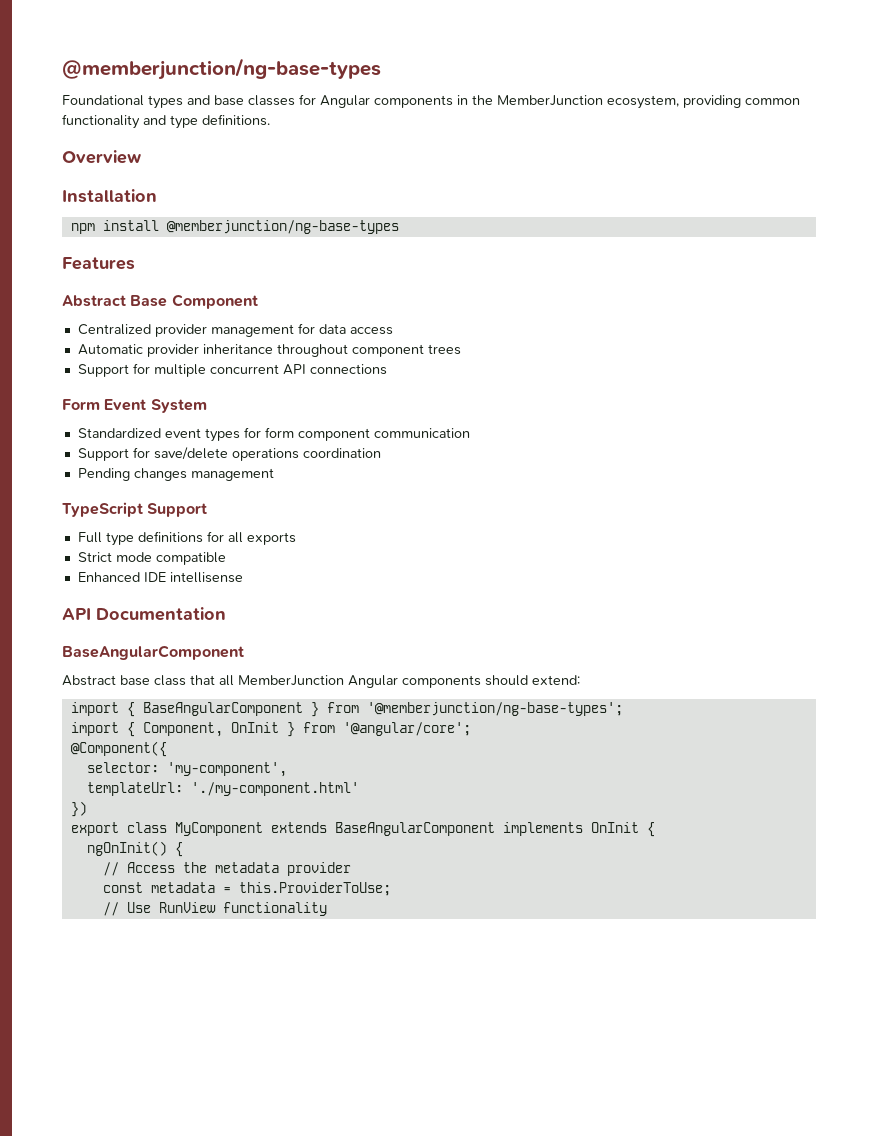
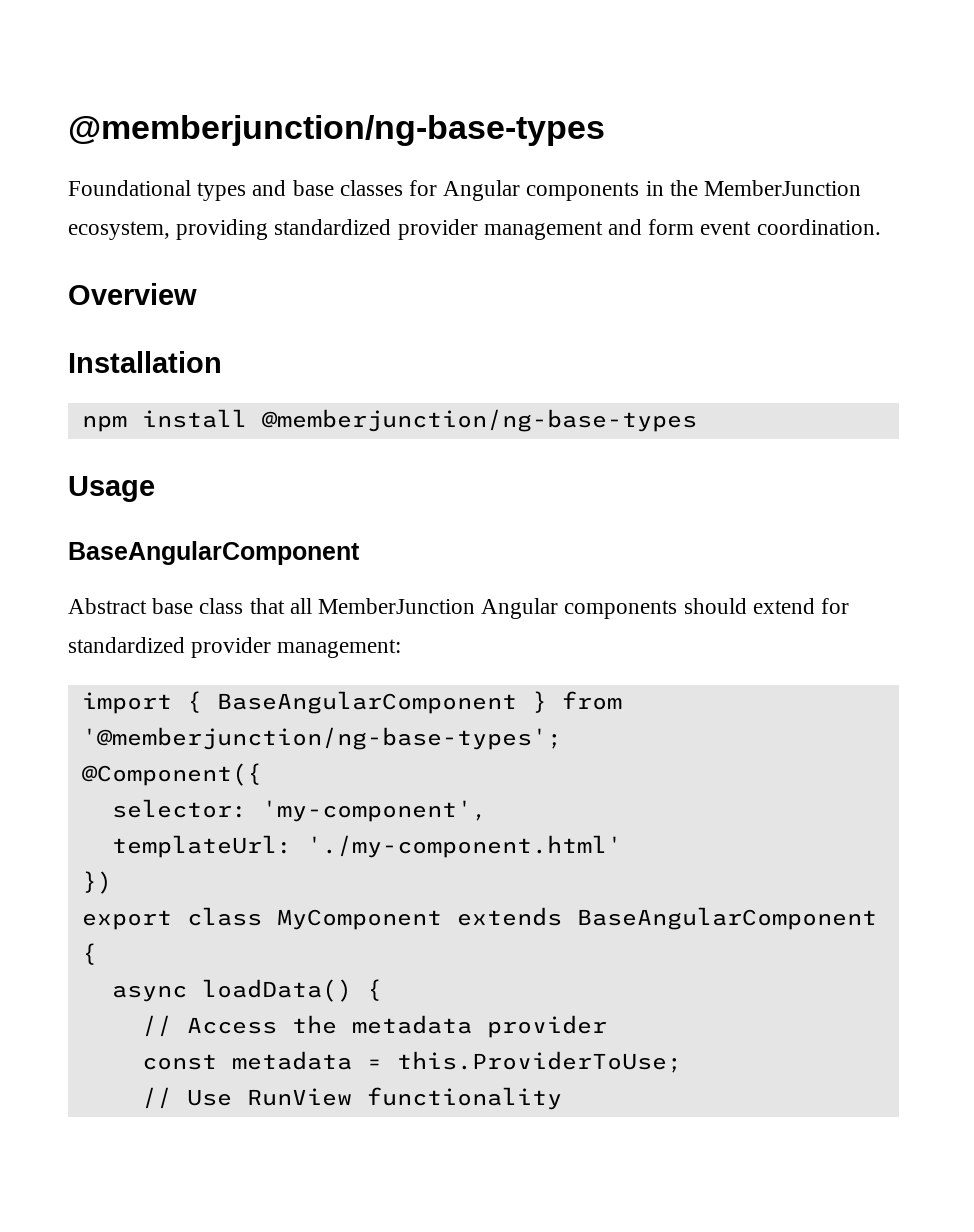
[745,98,800,105] [62,114,270,129] common functionality and type definitions. -> [274,219,881,240] standardized provider management and form event coordination.
[62,257,135,270] [62,294,258,309] [77,323,393,337] [77,344,461,357] [77,363,387,377] [62,399,207,413] [77,427,470,442] [77,447,381,461] [77,468,274,481] [62,502,208,517] [77,531,296,546] [77,552,226,565] [77,572,243,583] [62,607,226,621] Features // Abstract Base Component // Centralized provider management for data access // Automatic provider inheritance throughout component trees // Support for multiple concurrent API connections // Form Event System // Standardized event types for form component communication // Support for save/delete operations coordination // Pending changes management // TypeScript Support // Full type definitions for all exports // Strict mode compatible // Enhanced IDE intellisense // API Documentation -> [68,476,155,502] Usage
[532,675,580,685] extend: -> [752,598,850,614] [68,637,402,658] extend for standardized provider management:
[70,722,471,737] // import { Component, OnInit } from '@angular/core'; -> (562, 738) none
[502,822,655,837] [86,841,167,856] implements OnInit { // ngOnInit() -> [81,943,97,965] [111,979,352,1002] { // async loadData()

